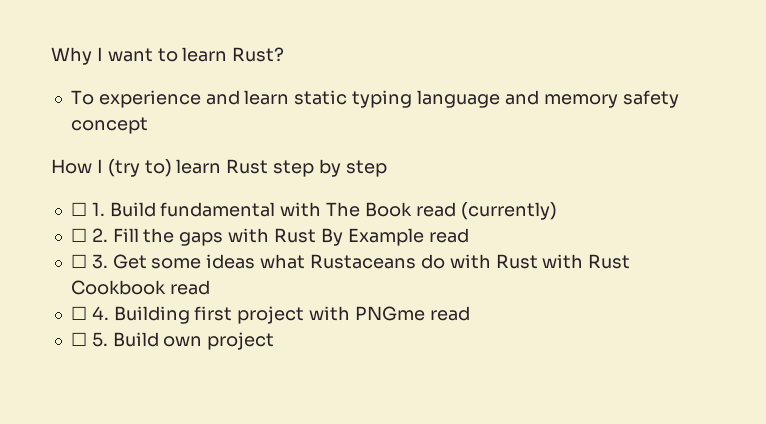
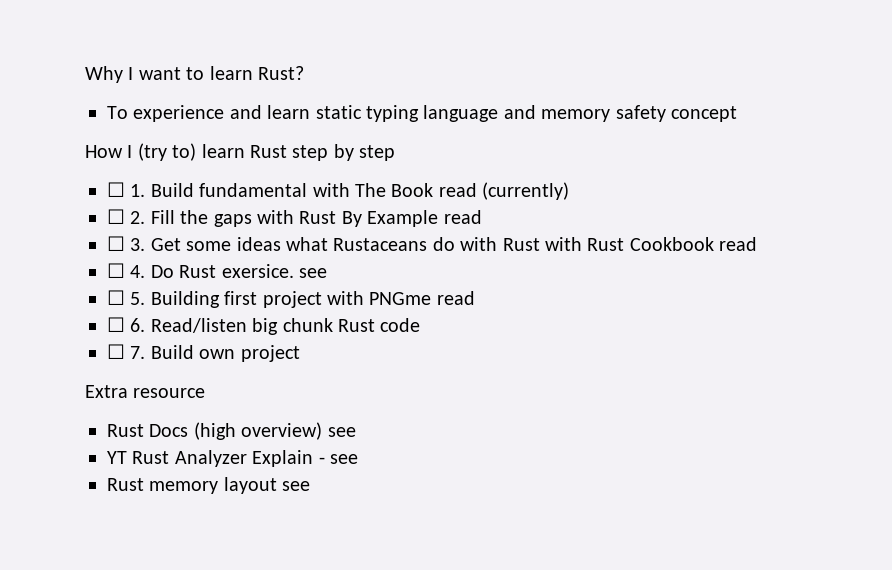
(109, 313) none -> [150,264,327,278] [107,290,146,305] Do Rust exersice. see // ☐ 5.
[91,332,275,350] 5. Build own project -> [130,318,421,335] [107,344,300,362] [85,385,206,398] [107,422,356,440] [107,450,358,467] [107,477,311,494] 6. Read/listen big chunk Rust code // ☐ 7. Build own project // Extra resource // Rust Docs (high overview) see // YT Rust Analyzer Explain - see // Rust memory layout see

